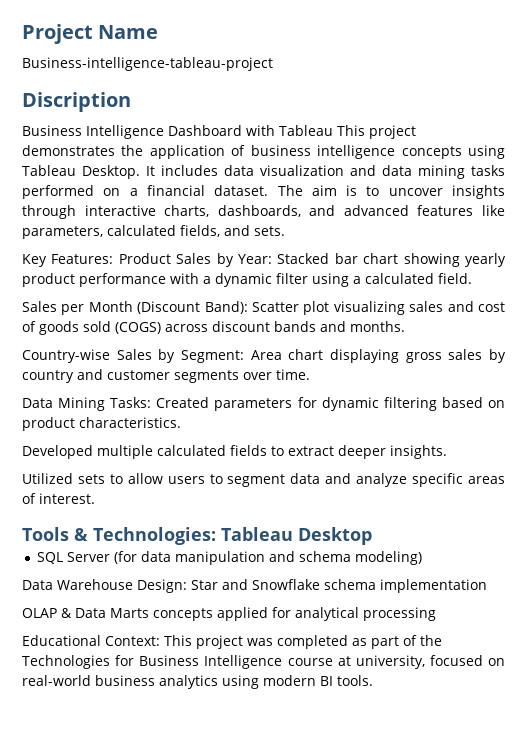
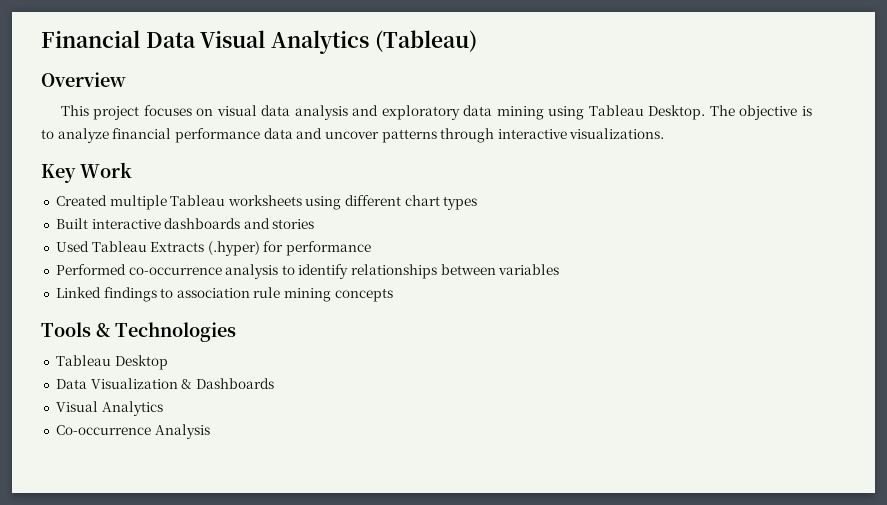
[22,24,159,44] [22,57,273,71] [22,92,131,112] [22,125,416,139] [22,145,505,159] [22,165,505,179] [22,185,506,199] [22,205,505,219] [22,225,285,239] [22,253,506,267] [22,273,472,287] [22,301,505,315] [22,321,405,335] [22,349,507,363] [22,369,310,383] [22,397,506,411] [22,417,181,431] [22,445,447,459] [22,473,506,487] [22,493,95,504] Project Name // Business-intelligence-tableau-project // Discription // Business Intelligence Dashboard with Tableau This project demonstrates the application of business intelligence concepts using Tableau Desktop. It includes data visualization and data mining tasks performed on a financial dataset. The aim is to uncover insights through interactive charts, dashboards, and advanced features like parameters, calculated fields, and sets. // Key Features: Product Sales by Year: Stacked bar chart showing yearly product performance with a dynamic filter using a calculated field. // Sales per Month (Discount Band): Scatter plot visualizing sales and cost of goods sold (COGS) across discount bands and months. // Country-wise Sales by Segment: Area chart displaying gross sales by country and customer segments over time. // Data Mining Tasks: Created parameters for dynamic filtering based on product characteristics. // Developed multiple calculated fields to extract deeper insights. // Utilized sets to allow users to segment data and analyze specific areas of interest. -> [41,30,477,54] [41,72,126,87] [60,105,812,120] [41,128,665,143] [41,162,132,183] [55,195,478,210] [55,218,315,229] [55,241,372,256] [55,264,560,279] [55,287,393,302] Financial Data Visual Analytics (Tableau) // Overview // This project focuses on visual data analysis and exploratory data mining using Tableau Desktop. The objective is to analyze financial performance data and uncover patterns through interactive visualizations. // Key Work // Created multiple Tableau worksheets using different chart types // Built interactive dashboards and stories // Used Tableau Extracts (.hyper) for performance // Performed co-occurrence analysis to identify relationships between variables // Linked findings to association rule mining concepts
[92,527,216,545] Technologies: -> [115,322,236,342] Technologies //
[37,551,423,565] [22,579,487,593] [22,607,436,621] [22,635,442,649] [22,655,505,669] [22,675,373,689] SQL Server (for data manipulation and schema modeling) // Data Warehouse Design: Star and Snowflake schema implementation // OLAP & Data Marts concepts applied for analytical processing // Educational Context: This project was completed as part of the Technologies for Business Intelligence course at university, focused on real-world business analytics using modern BI tools. -> [55,378,274,389] [55,401,163,416] [55,424,210,439] Data Visualization & Dashboards // Visual Analytics // Co-occurrence Analysis

